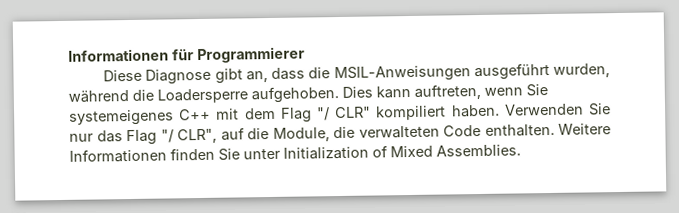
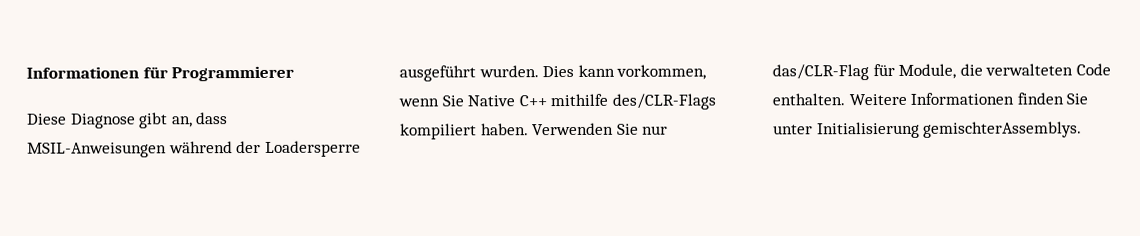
[308,62,611,83] [68,86,339,104] die MSIL-Anweisungen ausgeführt wurden, während die Loadersperre aufgehoben. -> [27,140,361,158] [399,65,539,82] MSIL-Anweisungen während der Loadersperre ausgeführt wurden.
[414,83,481,100] auftreten, -> [616,64,707,80] vorkommen,
[69,106,372,126] systemeigenes C++ mit dem Flag "/ CLR" -> [467,93,716,110] Native C++ mithilfe des/CLR-Flags
[96,127,269,146] das Flag "/ CLR", auf die -> [772,63,895,81] das/CLR-Flag für
[283,144,521,160] Initialization of Mixed Assemblies. -> [816,121,1083,139] Initialisierung gemischterAssemblys.

